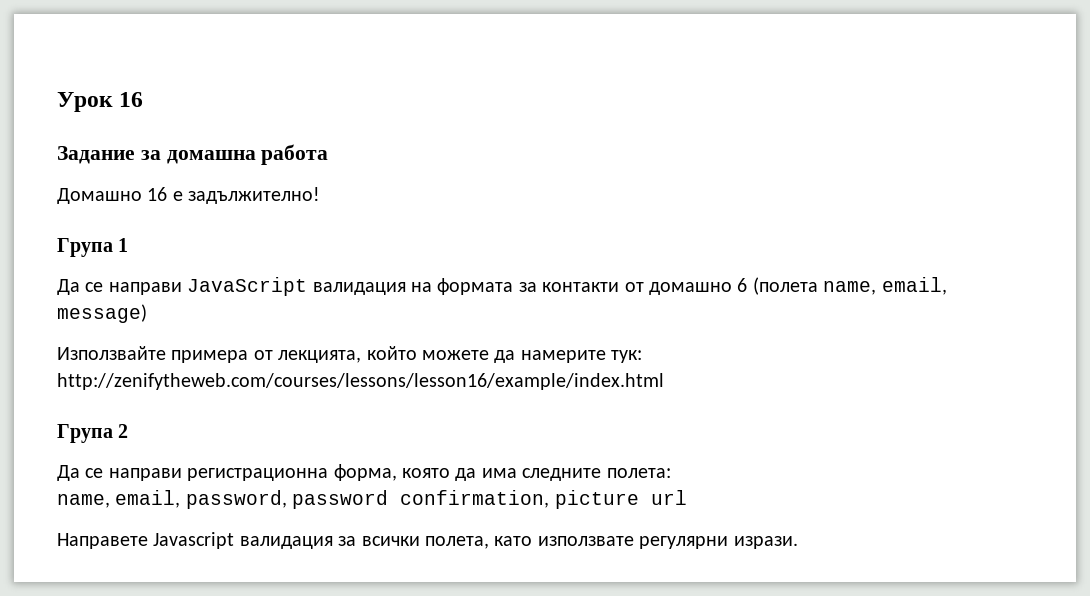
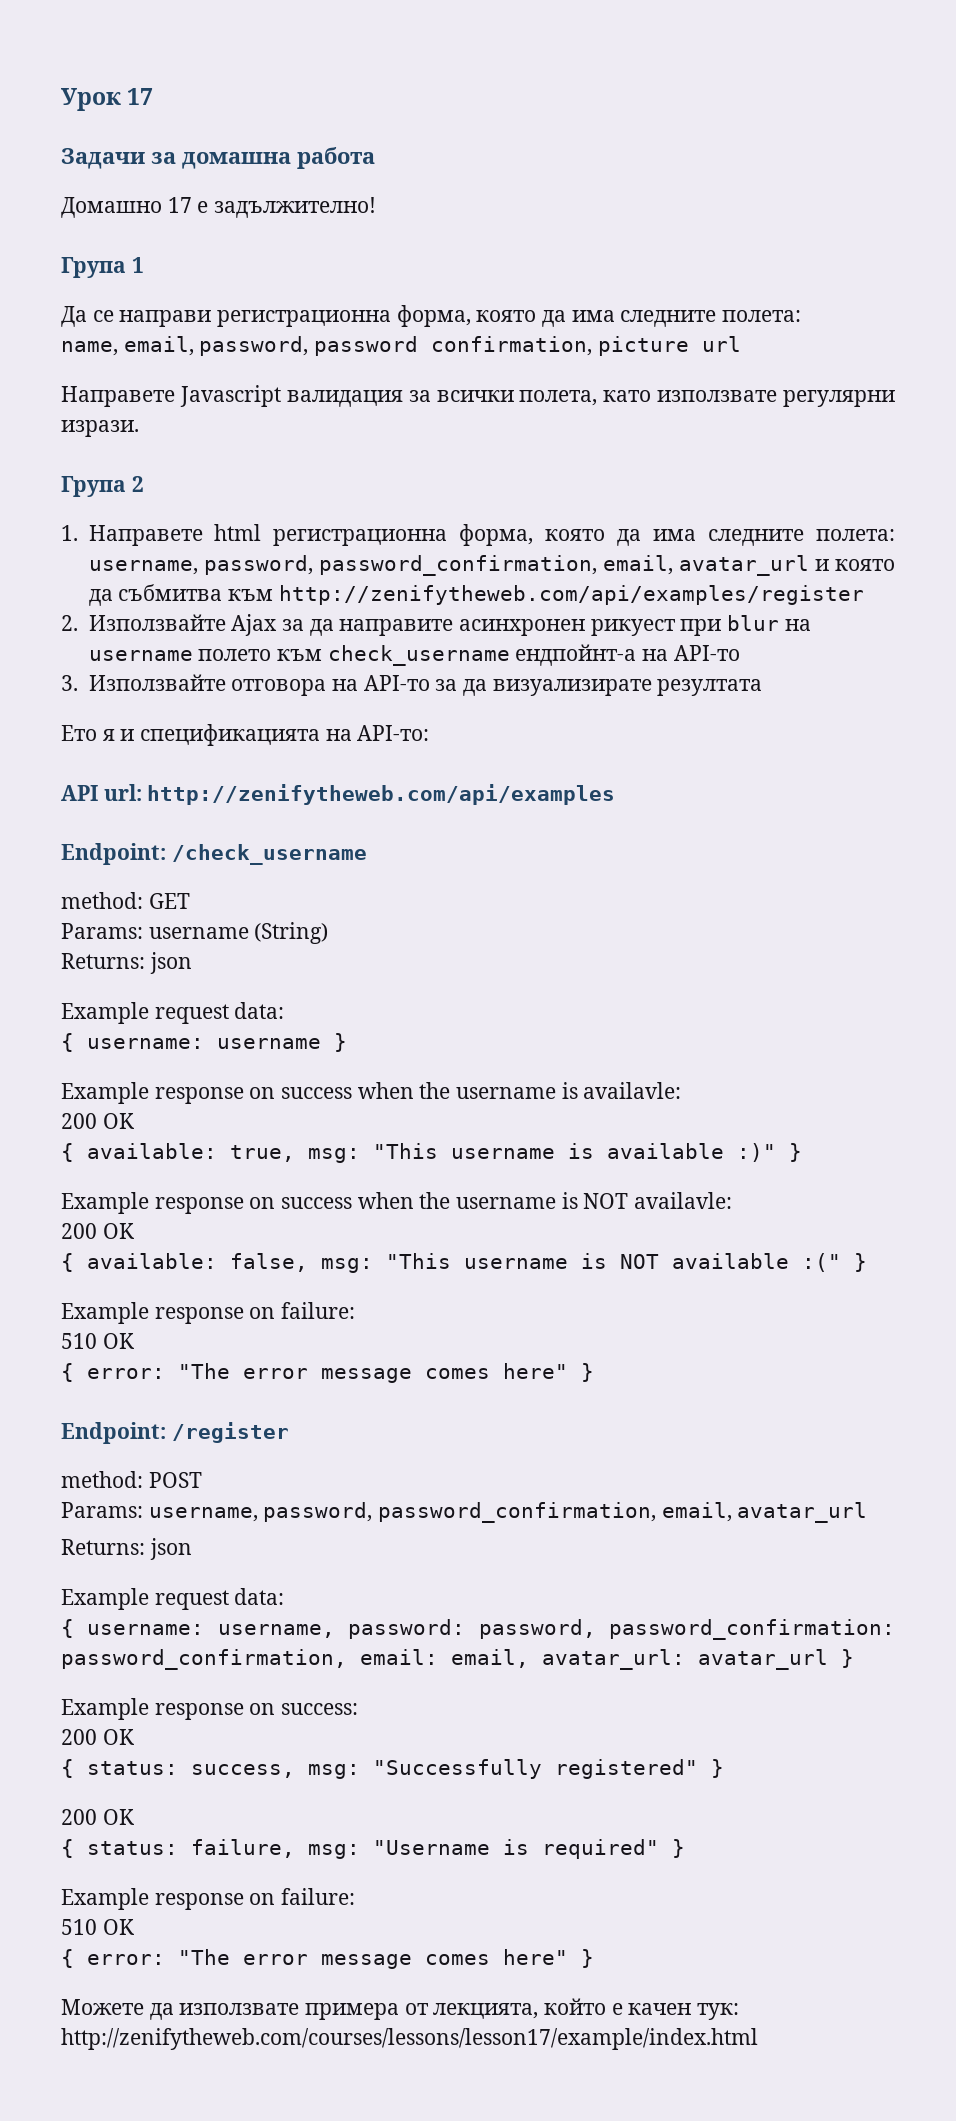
[119,92,144,107] [57,146,135,164] 16 // Задание -> [127,88,154,105] [61,148,145,169] 17 // Задачи
[147,187,168,201] 16 -> [167,197,192,213] 17
[57,277,947,296] [57,304,147,323] [57,346,643,363] [57,373,664,390] [57,424,129,443] // Да се направи JavaScript валидация на формата за контакти от домашно 6 (полета name, email, message) // Използвайте примера от лекцията, който можете да намерите тук: http://zenifytheweb.com/courses/lessons/lesson16/example/index.html // Група 2 -> (144, 265) none
(798, 542) none -> [61,476,144,497] [61,524,895,546] [88,555,896,576] [88,584,864,606] [61,614,811,636] [88,644,740,666] [61,674,763,696] [61,724,430,746] [61,784,616,805] [61,843,367,865] [61,892,190,909] [61,922,329,944] [61,952,192,974] [61,1002,285,1024] [61,1033,347,1052] [61,1082,682,1104] [61,1113,134,1129] [61,1143,802,1163] [61,1192,733,1214] [61,1223,134,1239] [61,1253,867,1273] [61,1302,356,1324] [61,1333,134,1349] [61,1363,594,1383] [61,1422,289,1444] [61,1471,202,1488] [61,1502,868,1523] [61,1538,192,1560] [61,1588,285,1610] [61,1619,895,1640] [61,1649,854,1670] [61,1698,359,1720] [61,1729,134,1745] [61,1759,724,1779] [61,1809,134,1825] [61,1839,685,1859] [61,1888,356,1910] [61,1919,134,1935] [61,1949,594,1969] [61,1998,740,2020] [61,2028,758,2050] // Група 2 // 1. Направете html регистрационна форма, която да има следните полета: username, password, password_confirmation, email, avatar_url и която да събмитва към http://zenifytheweb.com/api/examples/register // 2. Използвайте Ajax за да направите асинхронен рикуест при blur на username полето към check_username ендпойнт-а на API-то // 3. Използвайте отговора на API-то за да визуализирате резултата // Ето я и спецификацията на API-то: // API url: http://zenifytheweb.com/api/examples // Endpoint: /check_username // method: GET // Params: username (String) // Returns: json // Example request data: // { username: username } // Example response on success when the username is availavle: // 200 OK // { available: true, msg: "This username is available :)" } // Example response on success when the username is NOT availavle: // 200 OK // { available: false, msg: "This username is NOT available :(" } // Example response on failure: // 510 OK // { error: "The error message comes here" } // Endpoint: /register // method: POST // Params: username, password, password_confirmation, email, avatar_url // Returns: json // Example request data: // { username: username, password: password, password_confirmation: password_confirmation, email: email, avatar_url: avatar_url } // Example response on success: // 200 OK // { status: success, msg: "Successfully registered" } // 200 OK // { status: failure, msg: "Username is required" } // Example response on failure: // 510 OK // { error: "The error message comes here" } // Можете да използвате примера от лекцията, който е качен тук: http://zenifytheweb.com/courses/lessons/lesson17/example/index.html

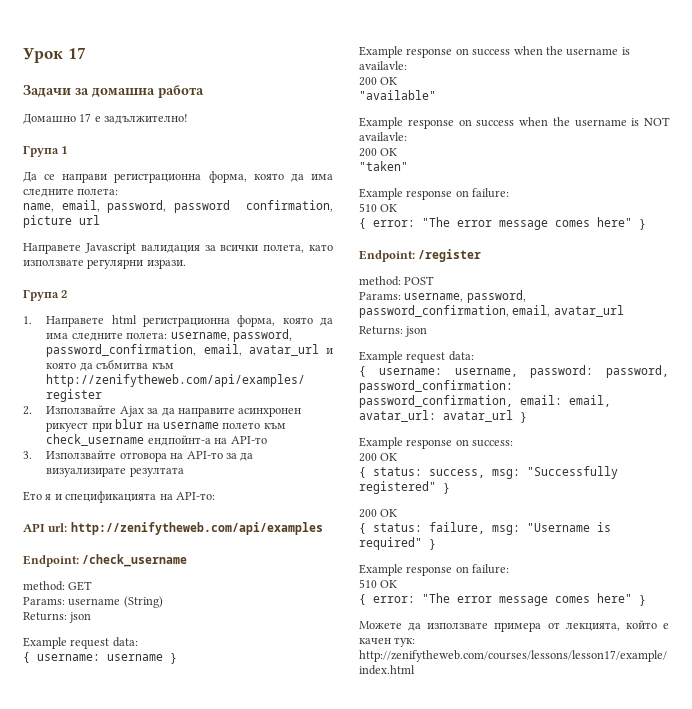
[61,1143,802,1163] { available: true, msg: "This username is available :)" } -> [359,90,436,100] "available"
[61,1253,867,1273] { available: false, msg: "This username is NOT available :(" } -> [359,161,408,171] "taken"

